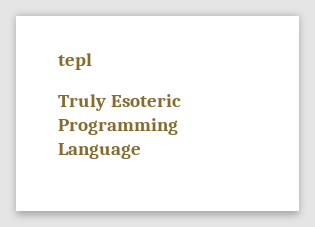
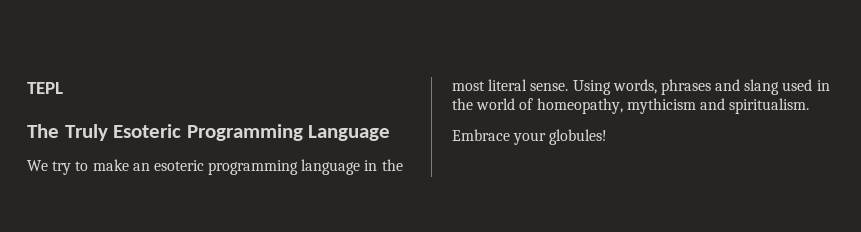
[58,53,92,70] tepl // -> [27,82,63,94] [27,124,59,138] TEPL // The
(141, 151) none -> [27,159,403,175] [452,79,830,95] [452,98,810,114] [452,129,608,145] // We try to make an esoteric programming language in the most literal sense. Using words, phrases and slang used in the world of homeopathy, mythicism and spiritualism. // Embrace your globules!

